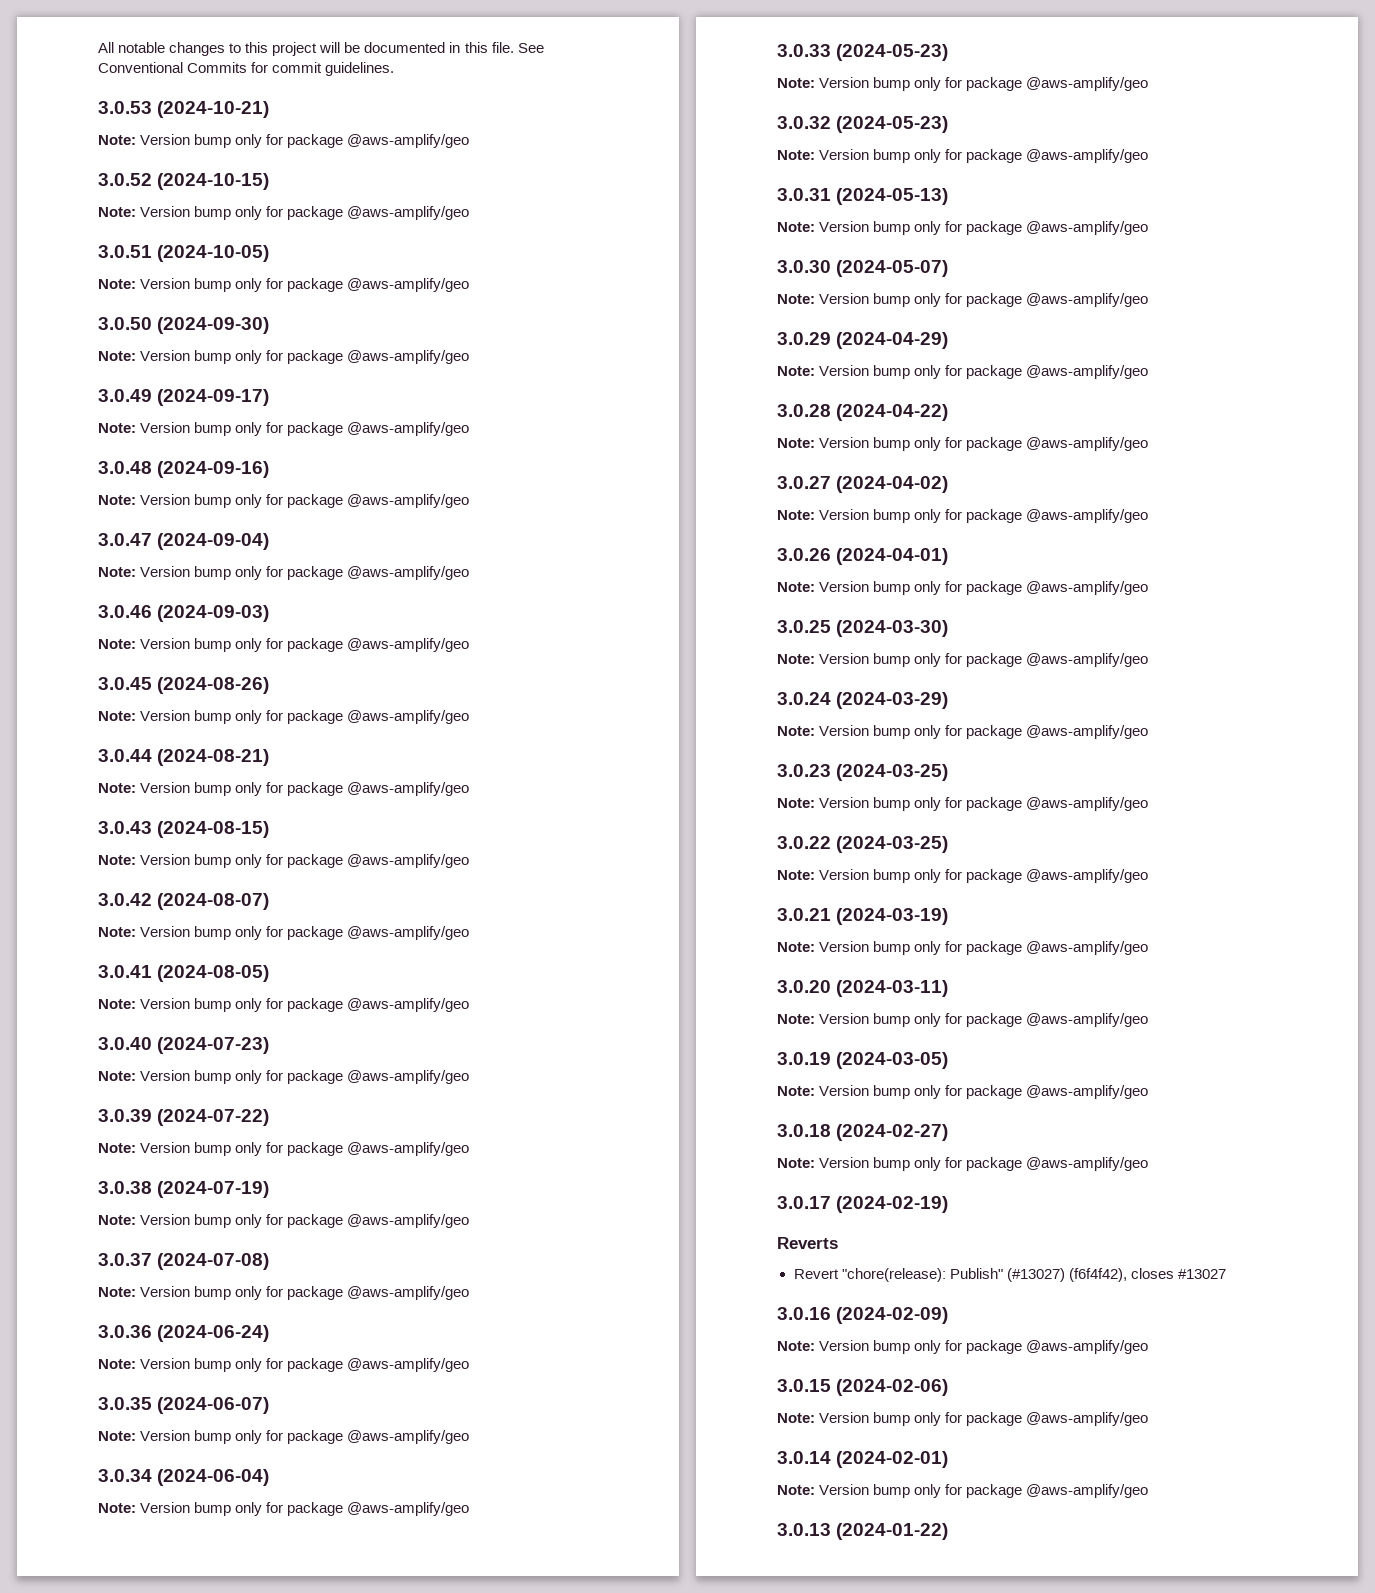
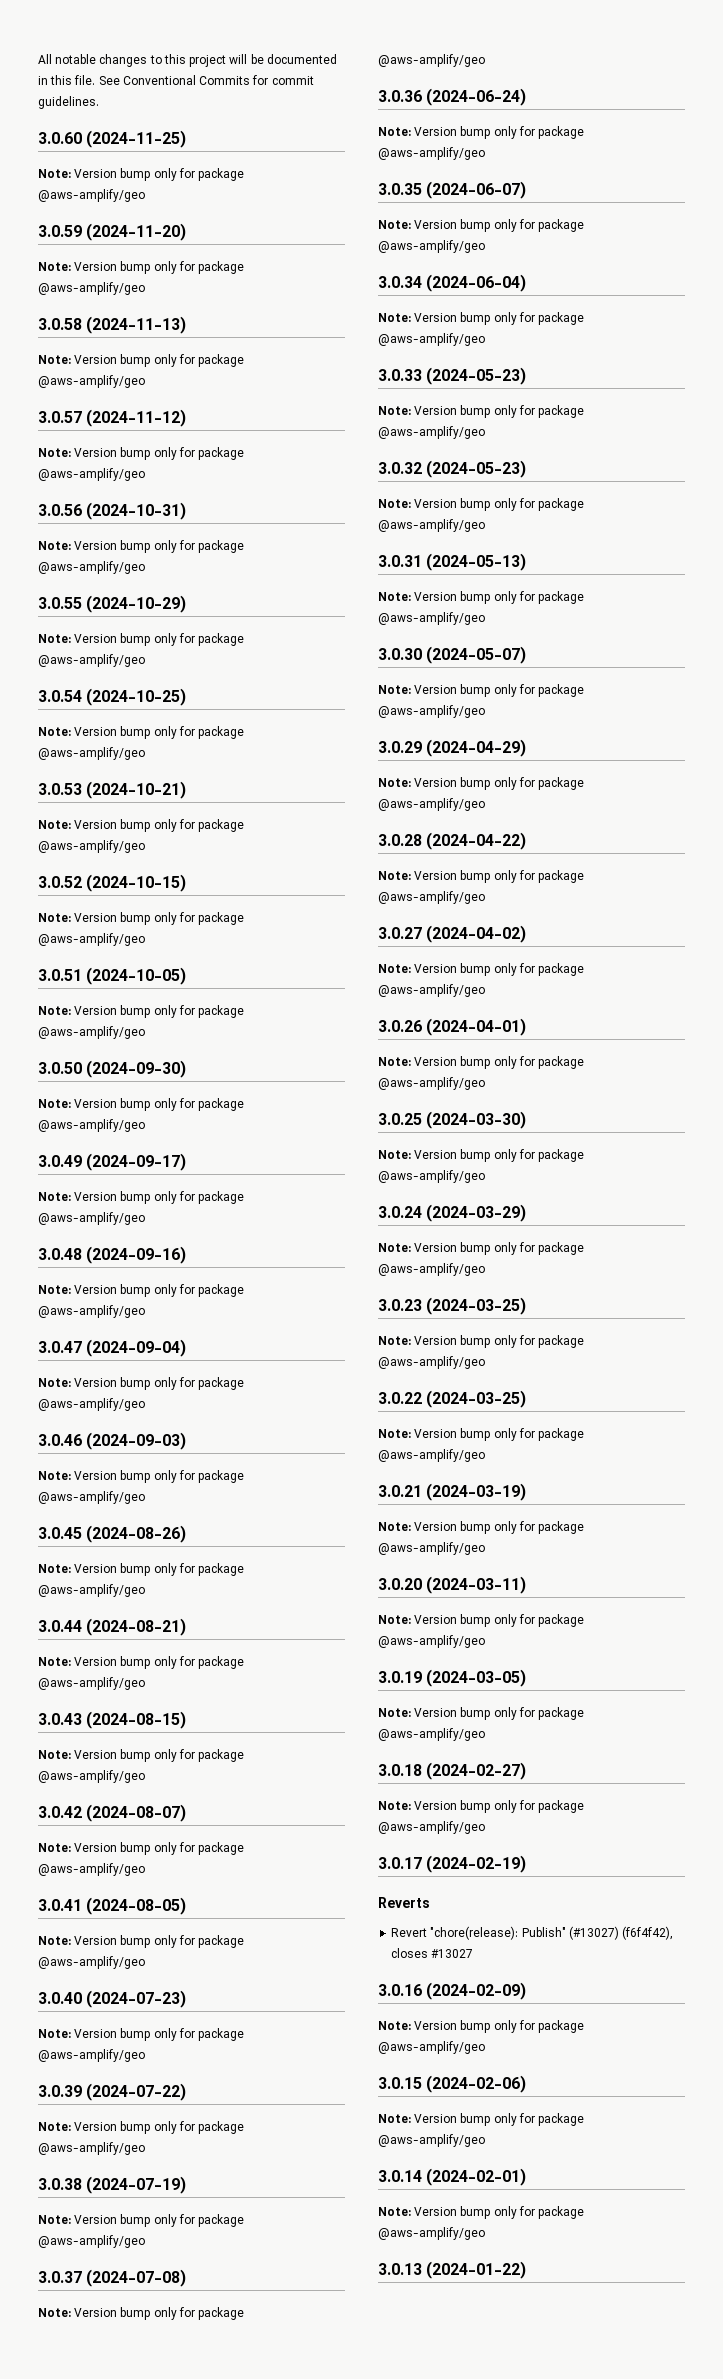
(395, 69) none -> [38,130,187,148] [38,168,245,181] [38,189,145,202] [38,223,187,241] [38,261,245,274] [38,282,145,295] [38,316,187,334] [38,354,245,367] [38,375,145,388] [38,409,187,427] [38,447,245,460] [38,468,145,481] [38,502,187,520] [38,540,245,553] [38,561,145,574] [38,595,187,613] [38,633,245,646] [38,654,145,667] [38,688,187,706] [38,726,245,739] [38,747,145,760] // 3.0.60 (2024-11-25) // Note: Version bump only for package @aws-amplify/geo // 3.0.59 (2024-11-20) // Note: Version bump only for package @aws-amplify/geo // 3.0.58 (2024-11-13) // Note: Version bump only for package @aws-amplify/geo // 3.0.57 (2024-11-12) // Note: Version bump only for package @aws-amplify/geo // 3.0.56 (2024-10-31) // Note: Version bump only for package @aws-amplify/geo // 3.0.55 (2024-10-29) // Note: Version bump only for package @aws-amplify/geo // 3.0.54 (2024-10-25) // Note: Version bump only for package @aws-amplify/geo

